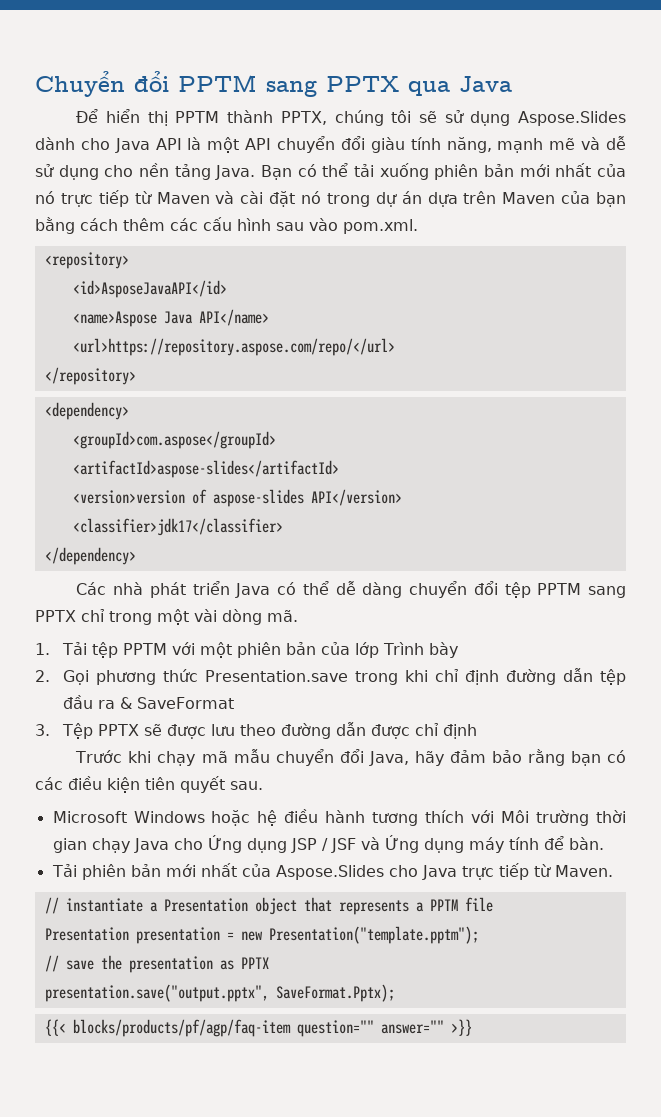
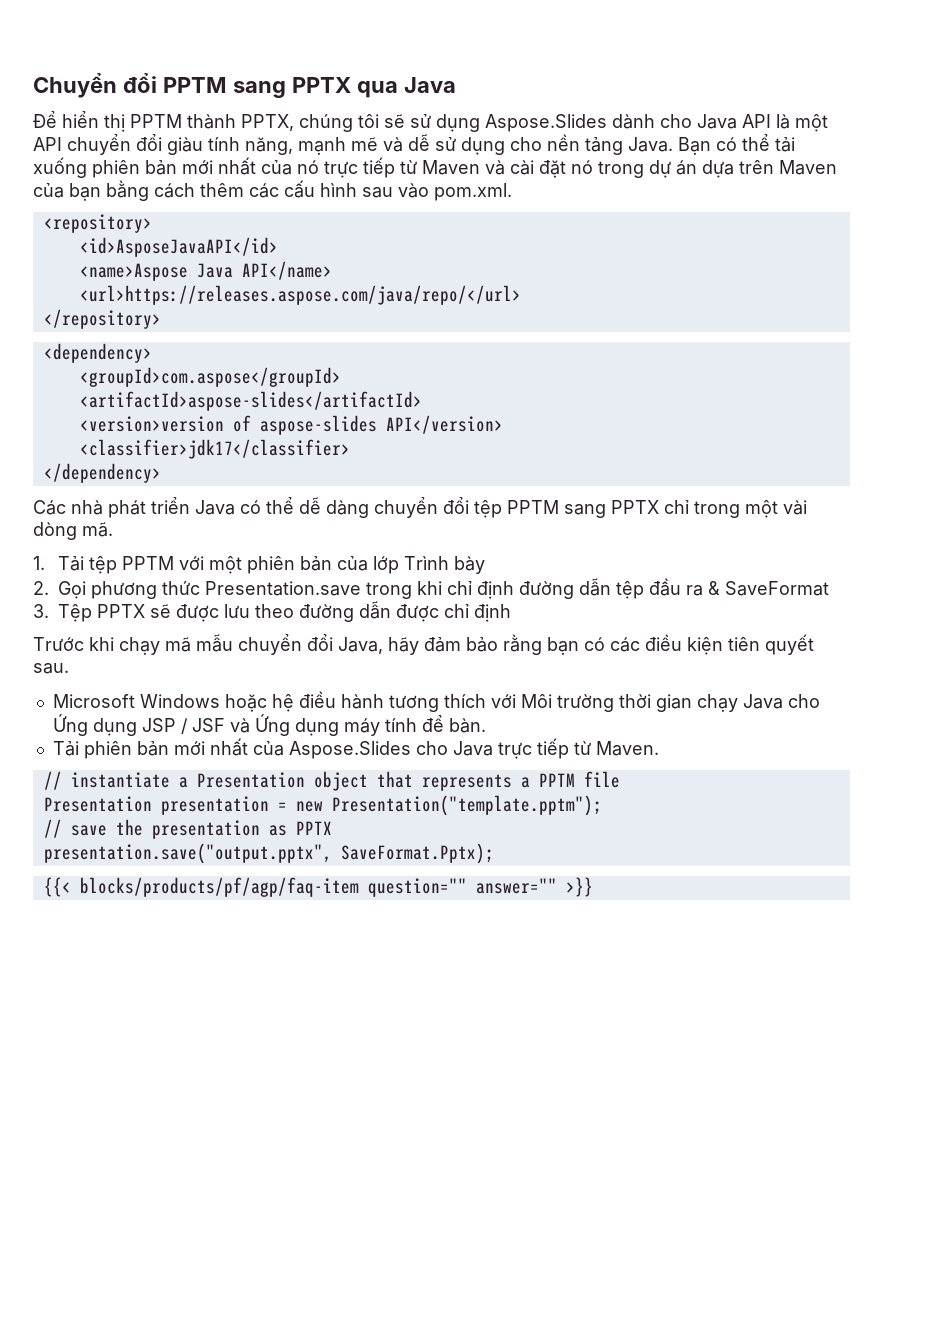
[72,338,395,356] <url>https://repository.aspose.com/repo/</url> -> [79,285,521,305] <url>https://releases.aspose.com/java/repo/</url>

